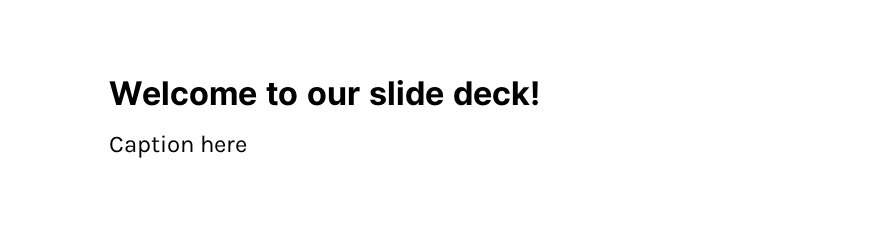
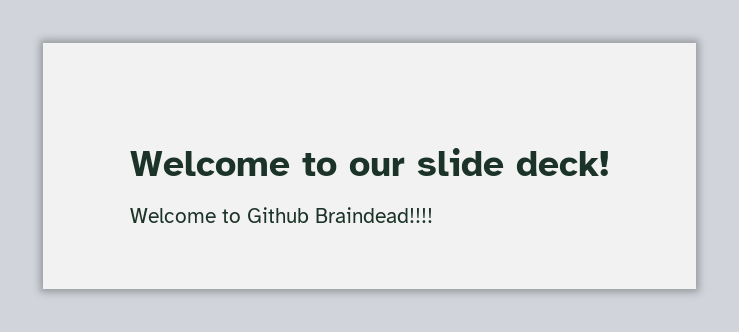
[109,135,248,158] Caption here -> [130,207,433,223] Welcome to Github Braindead!!!!

